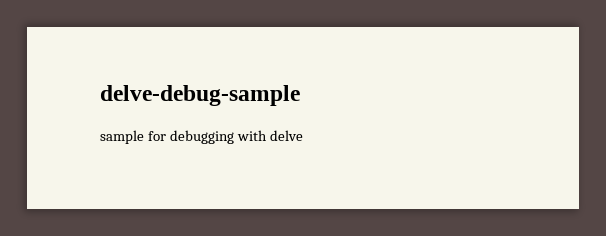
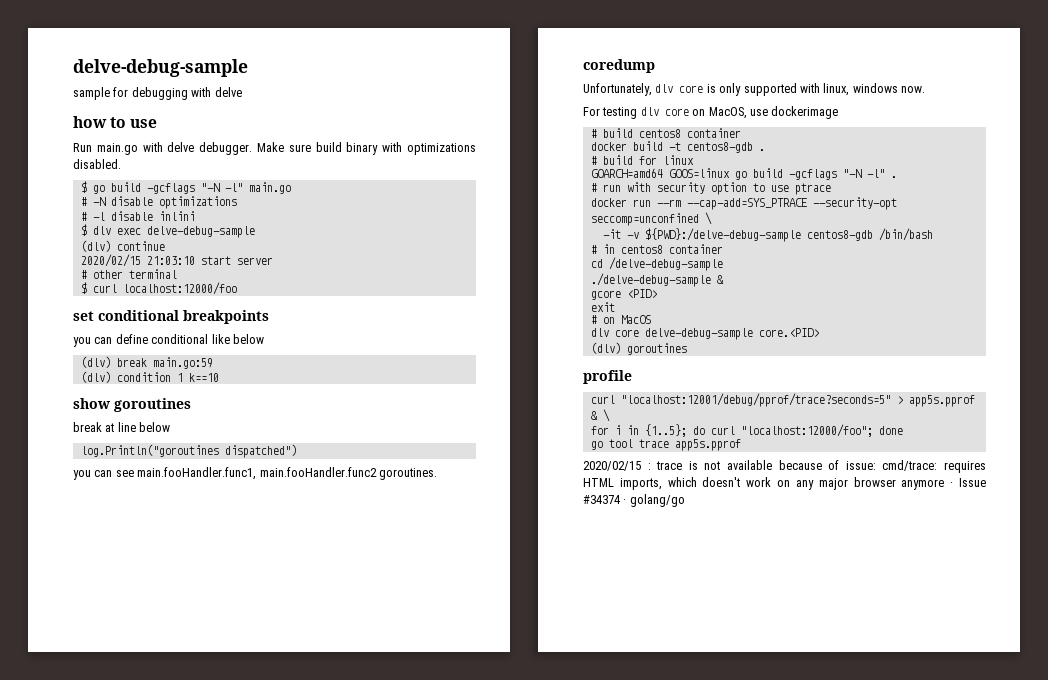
(303, 135) none -> [73,116,158,128] [73,142,477,155] [73,159,121,169] [80,181,291,194] [80,196,237,209] [80,211,195,221] [80,224,255,238] [80,240,165,252] [80,254,273,267] [80,269,177,279] [80,282,237,295] [73,310,269,324] [73,334,264,347] [80,356,213,369] [80,371,219,383] [73,398,191,412] [73,422,171,432] [80,444,297,458] [73,467,437,480] [583,59,655,73] [583,83,925,96] [583,106,839,119] [590,128,741,138] [590,141,765,153] [590,155,694,165] [590,168,897,180] [590,182,831,195] [590,197,897,210] [590,212,712,226] [602,228,933,242] [590,244,723,254] [590,257,723,271] [590,273,724,287] [590,289,657,300] [590,302,615,312] [590,315,651,324] [590,328,819,340] [590,342,687,355] [583,370,632,384] [590,393,975,407] [590,409,610,422] [590,424,903,437] [590,439,741,451] [583,460,986,473] [583,477,986,490] [583,494,685,507] // how to use // Run main.go with delve debugger. Make sure build binary with optimizations disabled. // $ go build -gcflags "-N -l" main.go // # -N disable optimizations // # -l disable inlini // $ dlv exec delve-debug-sample // (dlv) continue // 2020/02/15 21:03:10 start server // # other terminal // $ curl localhost:12000/foo // set conditional breakpoints // you can define conditional like below // (dlv) break main.go:59 // (dlv) condition 1 k==10 // show goroutines // break at line below // log.Println("goroutines dispatched") // you can see main.fooHandler.func1, main.fooHandler.func2 goroutines. // coredump // Unfortunately, dlv core is only supported with linux, windows now. // For testing dlv core on MacOS, use dockerimage // # build centos8 container // docker build -t centos8-gdb . // # build for linux // GOARCH=amd64 GOOS=linux go build -gcflags "-N -l" . // # run with security option to use ptrace // docker run --rm --cap-add=SYS_PTRACE --security-opt seccomp=unconfined \ // -it -v ${PWD}:/delve-debug-sample centos8-gdb /bin/bash // # in centos8 container // cd /delve-debug-sample // ./delve-debug-sample & // gcore <PID> // exit // # on MacOS // dlv core delve-debug-sample core.<PID> // (dlv) goroutines // profile // curl "localhost:12001/debug/pprof/trace?seconds=5" > app5s.pprof & \ // for i in {1..5}; do curl "localhost:12000/foo"; done // go tool trace app5s.pprof // 2020/02/15 : trace is not available because of issue: cmd/trace: requires HTML imports, which doesn't work on any major browser anymore · Issue #34374 · golang/go

